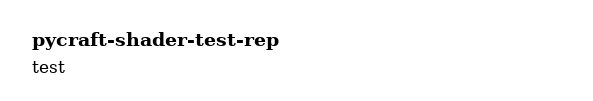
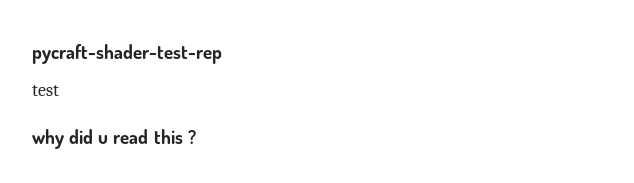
(65, 67) none -> [32,129,196,149] // why did u read this ?

